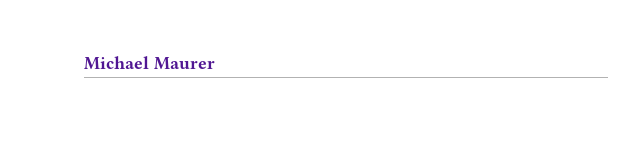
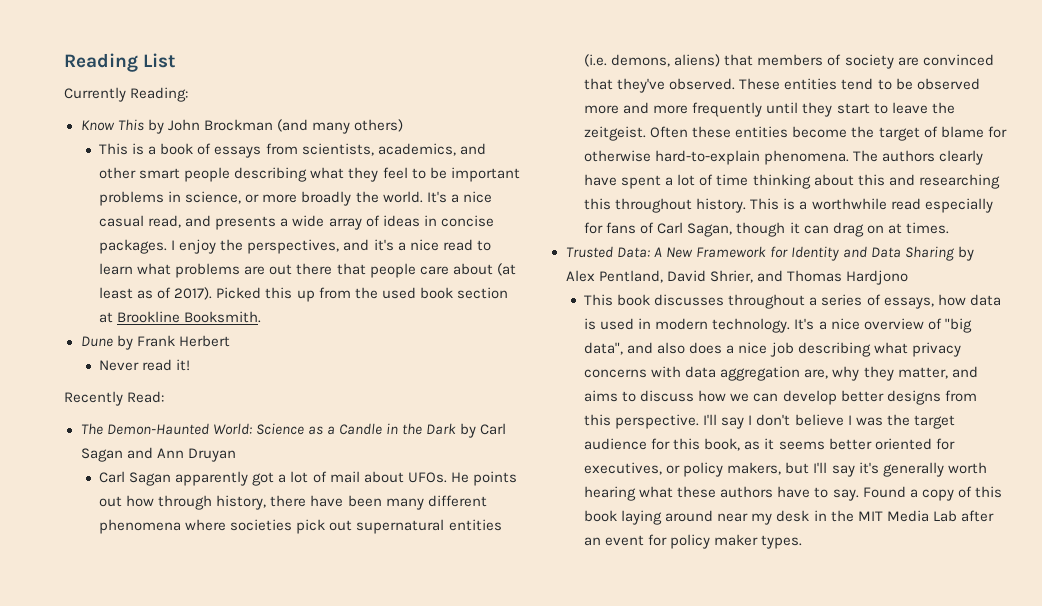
[84,56,215,70] Michael Maurer -> [64,53,177,72] [64,87,189,102] [80,119,403,134] [99,143,486,158] [99,167,520,182] [99,191,492,206] [99,215,494,230] [99,239,491,254] [99,263,516,278] [99,287,508,302] [99,311,262,323] [80,335,230,350] [99,359,191,371] [64,391,165,406] [80,423,507,438] [80,447,236,462] [99,471,517,486] [99,495,487,510] [99,519,502,534] [584,54,994,69] [584,78,980,93] [584,102,955,117] [584,126,1007,141] [584,150,984,165] [584,174,1000,189] [584,198,993,213] [584,222,949,237] [565,246,974,261] [565,270,908,285] [584,294,1001,309] [584,318,972,333] [584,342,961,357] [584,366,978,381] [584,390,977,405] [584,414,955,429] [584,438,955,451] [584,462,987,477] [584,486,1002,501] [584,510,994,525] [584,534,803,549] Reading List // Currently Reading: // Know This by John Brockman (and many others) // This is a book of essays from scientists, academics, and other smart people describing what they feel to be important problems in science, or more broadly the world. It's a nice casual read, and presents a wide array of ideas in concise packages. I enjoy the perspectives, and it's a nice read to learn what problems are out there that people care about (at least as of 2017). Picked this up from the used book section at Brookline Booksmith. // Dune by Frank Herbert // Never read it! // Recently Read: // The Demon-Haunted World: Science as a Candle in the Dark by Carl Sagan and Ann Druyan // Carl Sagan apparently got a lot of mail about UFOs. He points out how through history, there have been many different phenomena where societies pick out supernatural entities (i.e. demons, aliens) that members of society are convinced that they've observed. These entities tend to be observed more and more frequently until they start to leave the zeitgeist. Often these entities become the target of blame for otherwise hard-to-explain phenomena. The authors clearly have spent a lot of time thinking about this and researching this throughout history. This is a worthwhile read especially for fans of Carl Sagan, though it can drag on at times. // Trusted Data: A New Framework for Identity and Data Sharing by Alex Pentland, David Shrier, and Thomas Hardjono // This book discusses throughout a series of essays, how data is used in modern technology. It's a nice overview of "big data", and also does a nice job describing what privacy concerns with data aggregation are, why they matter, and aims to discuss how we can develop better designs from this perspective. I'll say I don't believe I was the target audience for this book, as it seems better oriented for executives, or policy makers, but I'll say it's generally worth hearing what these authors have to say. Found a copy of this book laying around near my desk in the MIT Media Lab after an event for policy maker types.

